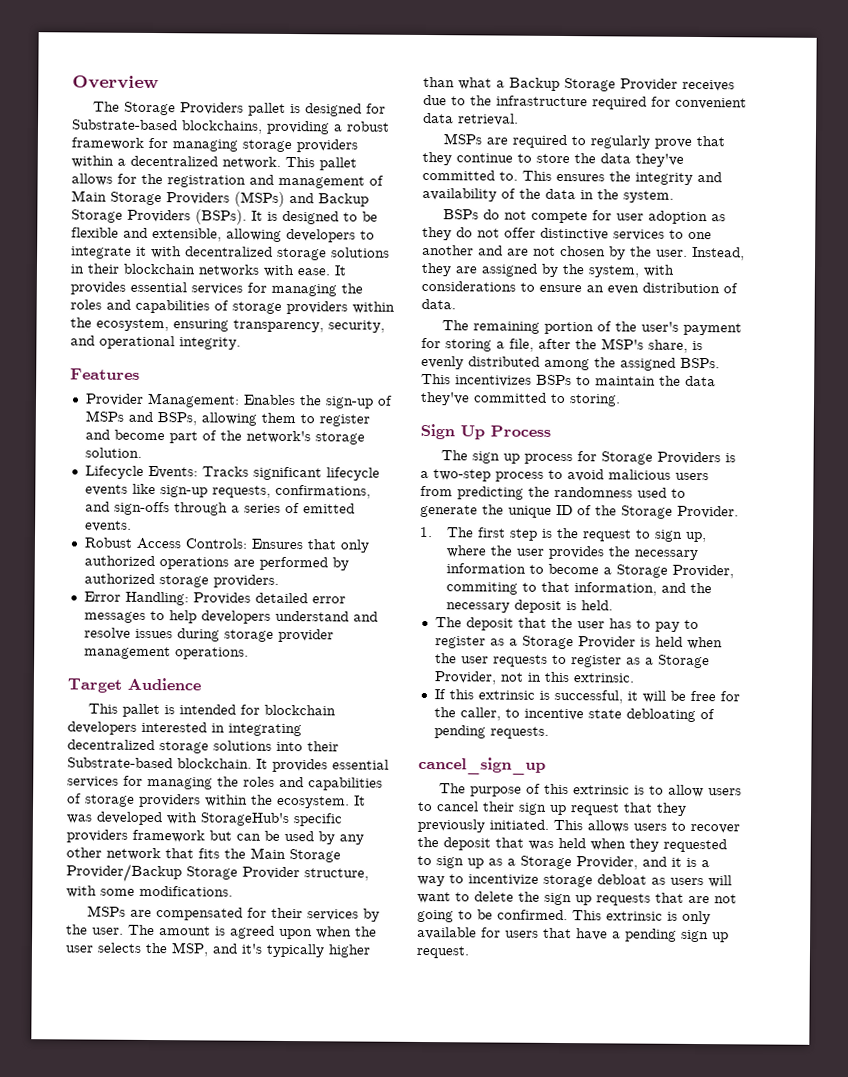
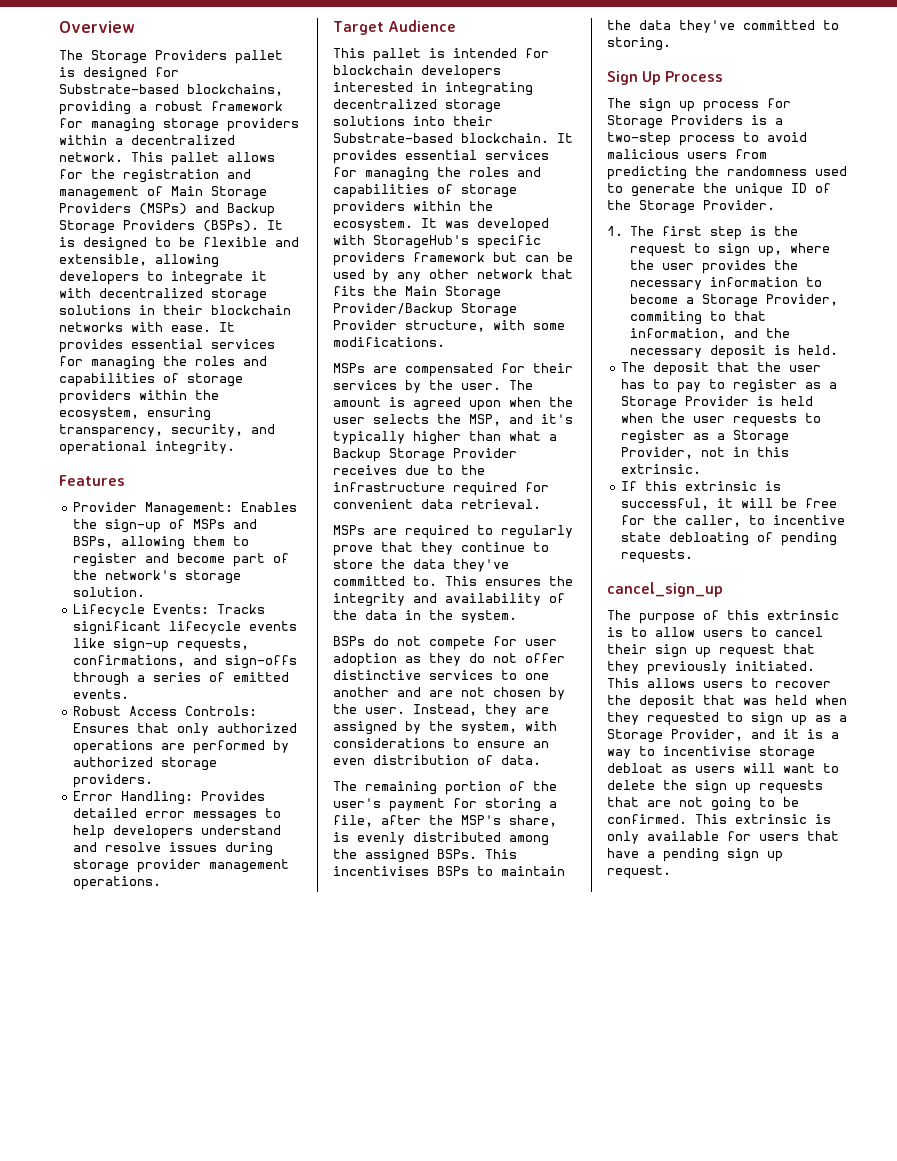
[455,375,532,387] incentivizes -> [333,866,429,876] incentivises
[468,874,539,886] incentivize -> [663,746,751,756] incentivise

